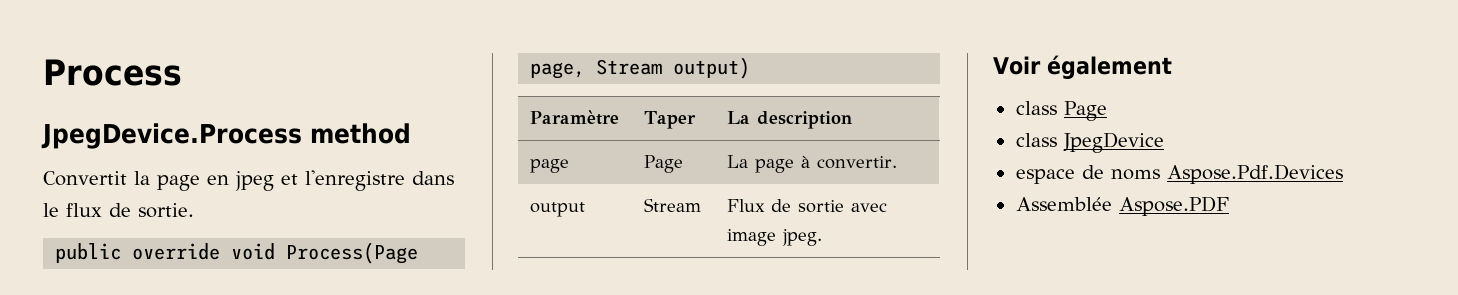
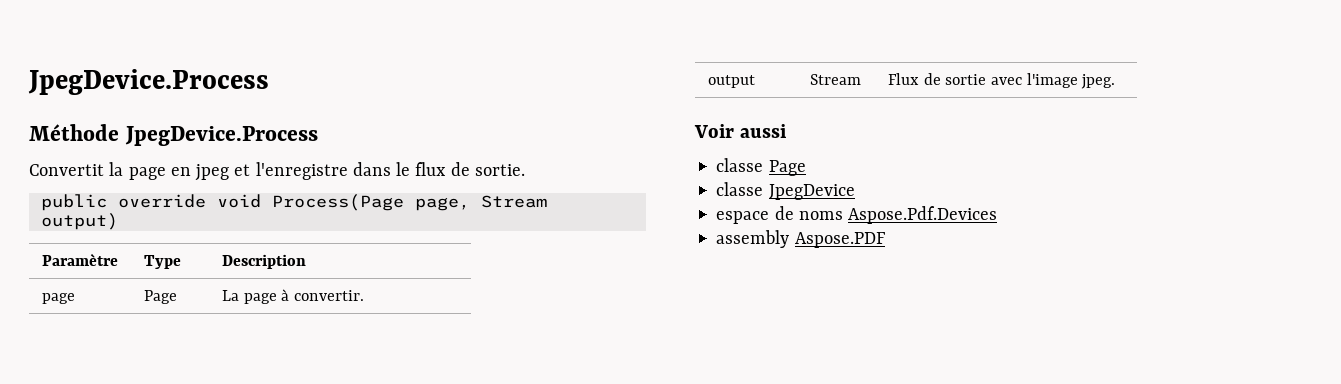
[43,59,182,86] [41,123,411,149] Process // JpegDevice.Process method -> [28,69,269,95] [29,124,318,146] JpegDevice.Process // Méthode JpegDevice.Process
[644,111,697,129] [727,111,853,129] Taper | La description -> [143,255,181,269] [221,254,306,269] Type | Description
[727,229,777,246] image -> [1026,73,1078,88] l'image
[1046,55,1172,79] [1015,101,1057,115] également // class -> [739,124,786,138] [716,158,764,172] aussi // classe
[1015,133,1057,147] class -> [716,182,764,196] classe
[1015,197,1112,211] Assemblée -> [716,230,790,248] assembly

